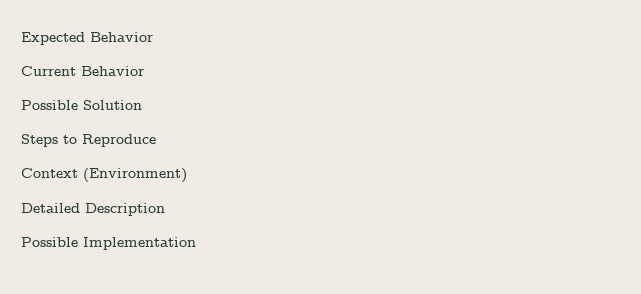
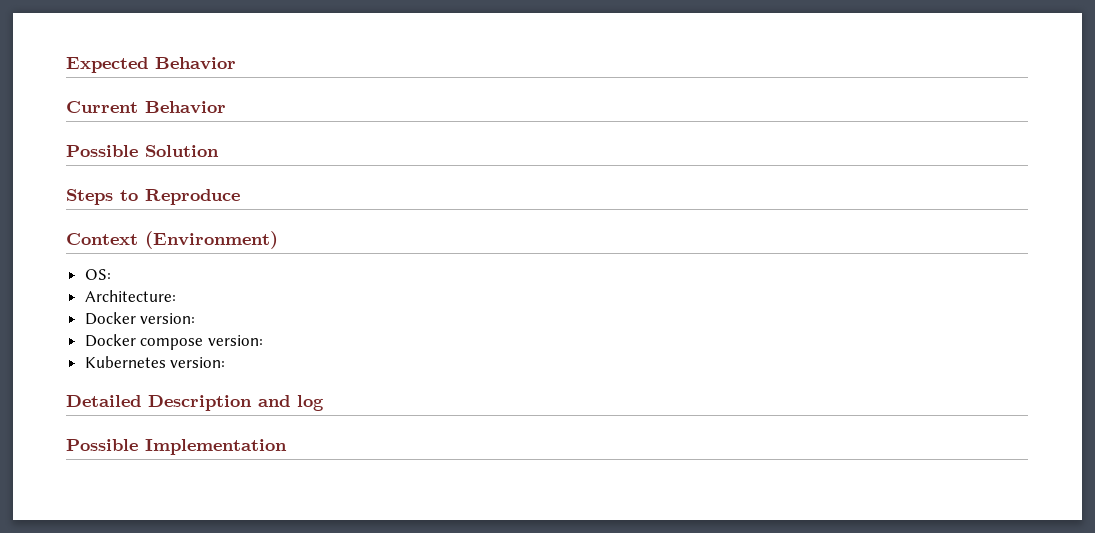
(187, 175) none -> [84,269,111,280] [84,290,176,302] [84,312,196,325] [84,334,263,350] [84,356,226,368] // OS: // Architecture: // Docker version: // Docker compose version: // Kubernetes version:
(165, 209) none -> [258,395,324,411] and log

